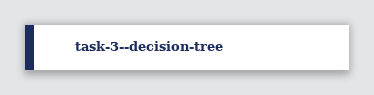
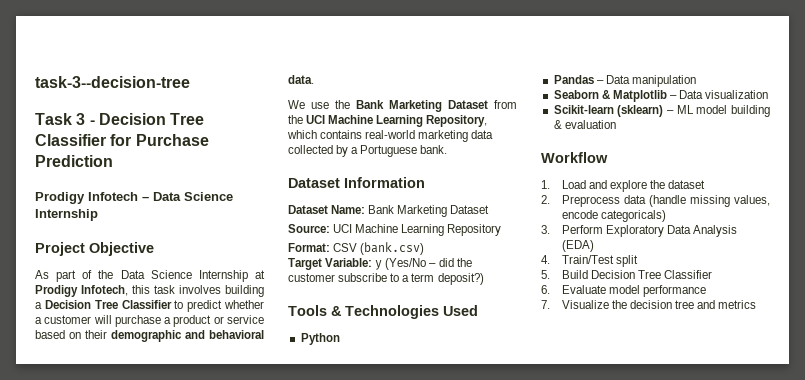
(223, 46) none -> [35,113,205,125] [35,134,209,146] [35,155,113,167] [35,192,233,204] [35,209,98,221] [35,242,154,256] [35,270,265,282] [35,285,264,297] [35,300,264,312] [35,315,264,327] [35,330,264,342] [288,75,314,84] [288,100,517,112] [288,115,488,127] [287,130,494,142] [288,145,448,157] [288,177,425,188] [288,205,490,217] [288,224,502,236] [288,242,425,255] [288,258,472,270] [288,273,484,285] [288,305,478,319] [300,333,340,345] [553,75,696,87] [553,90,769,102] [553,105,770,117] [553,120,616,129] [541,152,608,163] [541,180,705,192] [541,195,770,207] [561,210,666,222] [541,225,737,237] [561,240,594,252] [541,255,638,267] [541,270,712,279] [541,285,706,297] [541,300,757,309] // Task 3 - Decision Tree Classifier for Purchase Prediction // Prodigy Infotech – Data Science Internship // Project Objective // As part of the Data Science Internship at Prodigy Infotech, this task involves building a Decision Tree Classifier to predict whether a customer will purchase a product or service based on their demographic and behavioral data. // We use the Bank Marketing Dataset from the UCI Machine Learning Repository, which contains real-world marketing data collected by a Portuguese bank. // Dataset Information // Dataset Name: Bank Marketing Dataset // Source: UCI Machine Learning Repository // Format: CSV (bank.csv) // Target Variable: y (Yes/No – did the customer subscribe to a term deposit?) // Tools & Technologies Used // Python // Pandas – Data manipulation // Seaborn & Matplotlib – Data visualization // Scikit-learn (sklearn) – ML model building & evaluation // Workflow // 1. Load and explore the dataset // 2. Preprocess data (handle missing values, encode categoricals) // 3. Perform Exploratory Data Analysis (EDA) // 4. Train/Test split // 5. Build Decision Tree Classifier // 6. Evaluate model performance // 7. Visualize the decision tree and metrics

